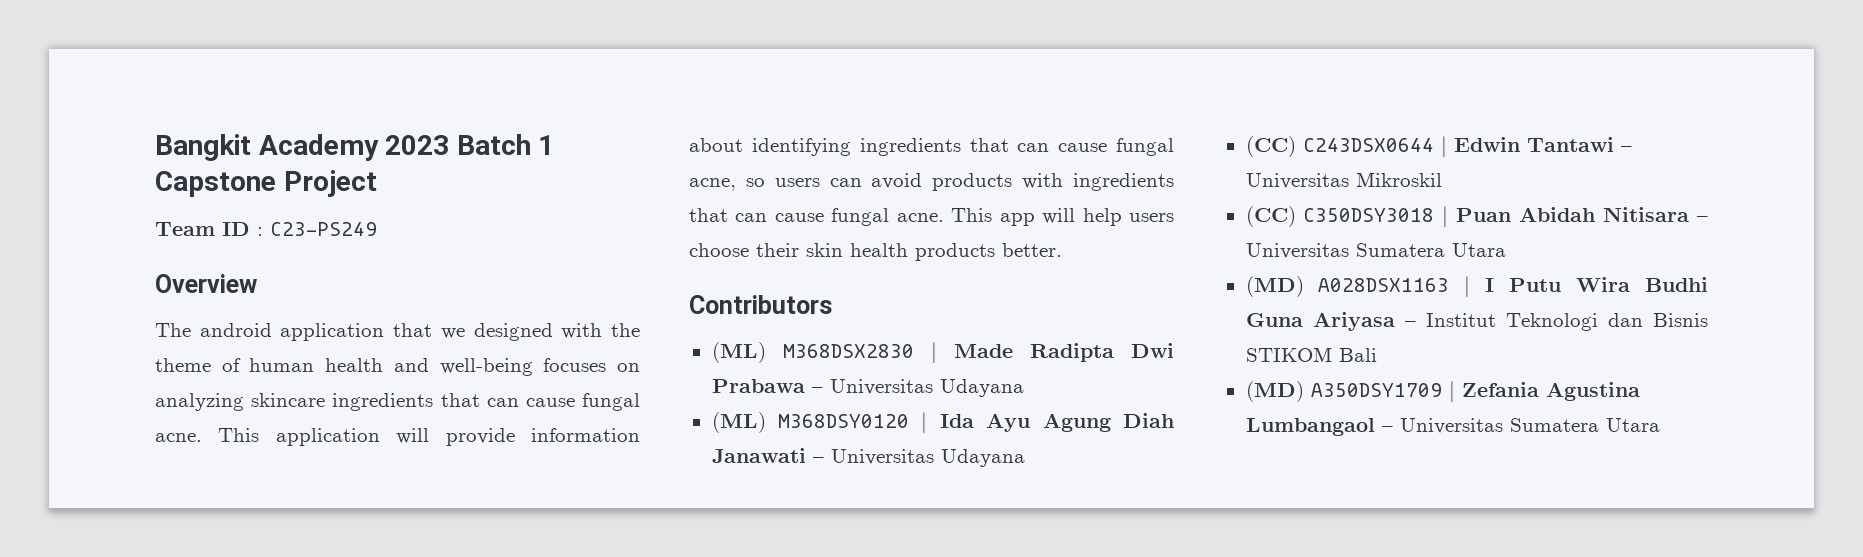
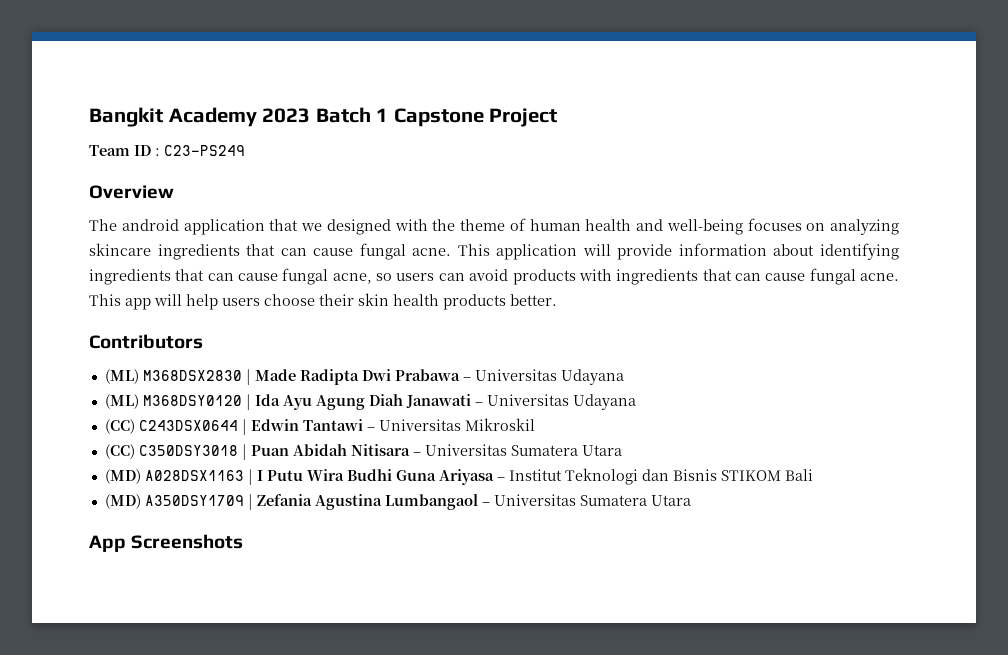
(1660, 425) none -> [89,534,244,552] // App Screenshots

